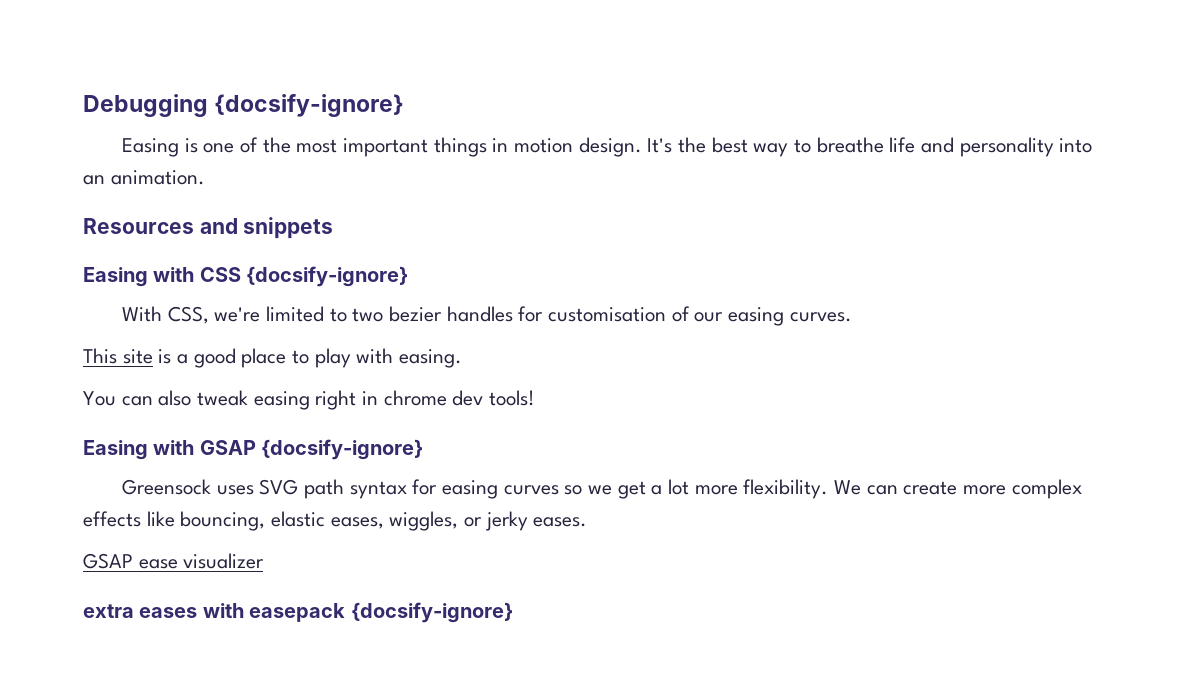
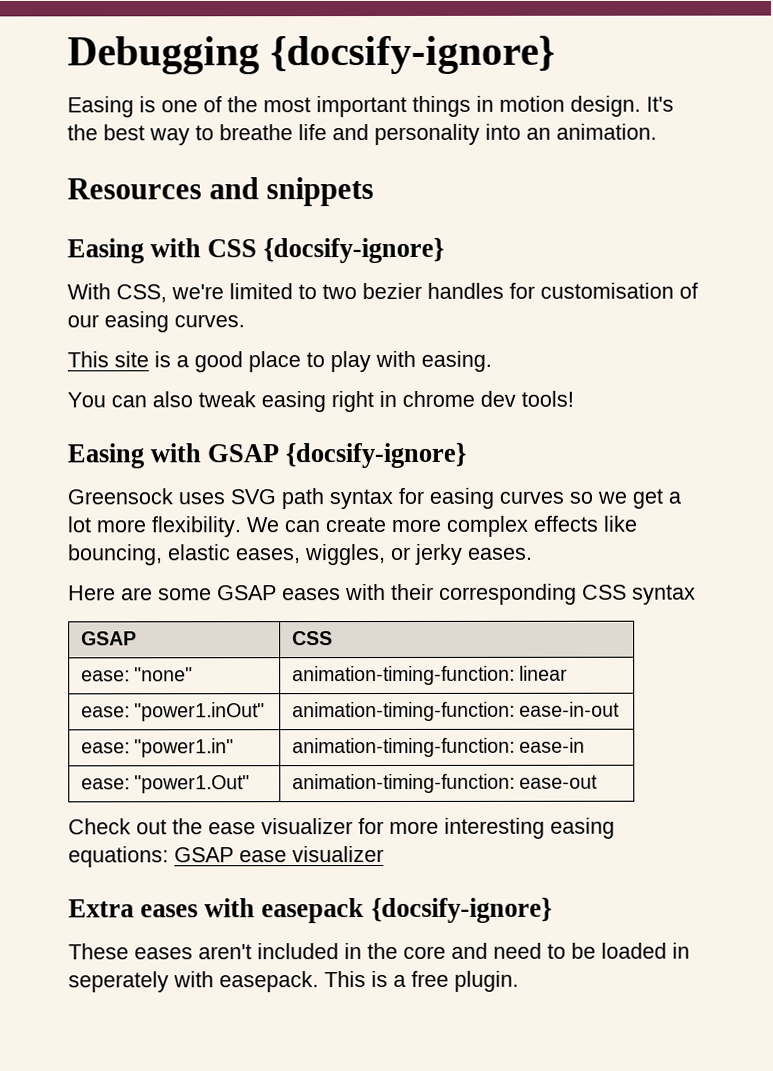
(588, 522) none -> [68,583,696,605] [80,631,137,646] [291,631,333,646] [80,667,193,682] [291,665,568,686] [80,702,265,722] [291,701,620,722] [80,738,234,758] [291,737,585,758] [80,775,250,794] [291,773,598,794] [68,817,615,839] [68,846,169,868] Here are some GSAP eases with their corresponding CSS syntax // GSAP | CSS // ease: "none" | animation-timing-function: linear // ease: "power1.inOut" | animation-timing-function: ease-in-out // ease: "power1.in" | animation-timing-function: ease-in // ease: "power1.Out" | animation-timing-function: ease-out // Check out the ease visualizer for more interesting easing equations:
[83,604,134,618] extra -> [68,899,134,918] Extra
(513, 612) none -> [68,942,690,960] [68,970,519,993] // These eases aren't included in the core and need to be loaded in seperately with easepack. This is a free plugin.

